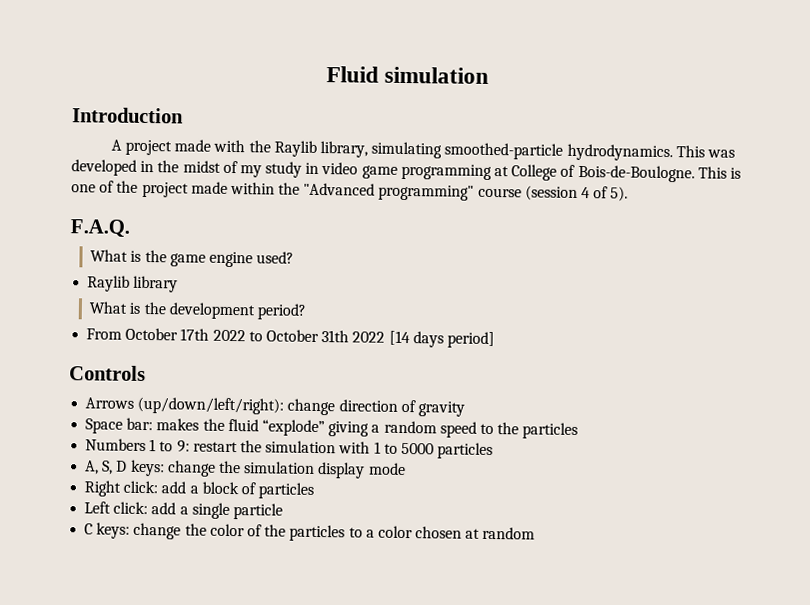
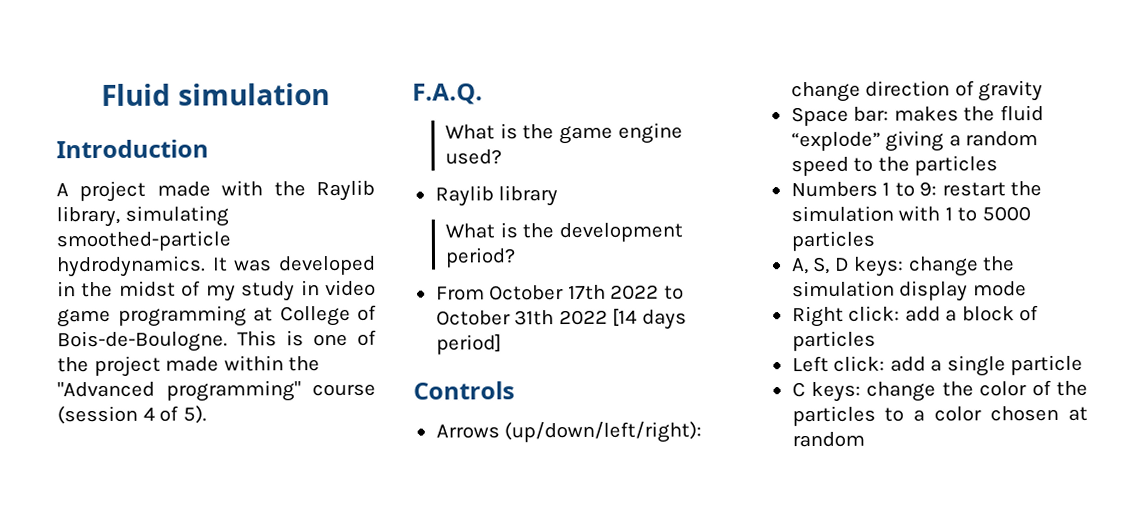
[675,145,705,158] This -> [211,257,228,272] It

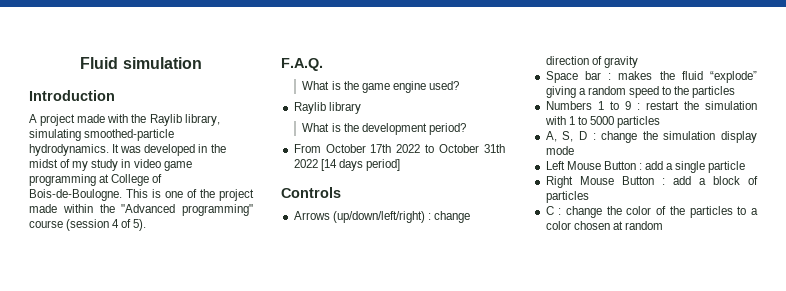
[504,421,703,444] (up/down/left/right): -> [332,211,431,223] (up/down/left/right) :
[853,106,890,122] bar: -> [584,71,612,80] bar :
[919,181,938,197] 9: -> [624,101,640,110] 9 :
[853,256,905,277] keys: -> [592,133,596,140] :
[791,305,901,328] Right click: -> [545,161,746,173] [545,176,665,188] Left Mouse Button : add a single particle // Right Mouse Button :
[791,354,1084,377] // Left click: add a single particle -> (589, 197) none
[810,381,861,403] keys: -> [558,208,562,215] :

